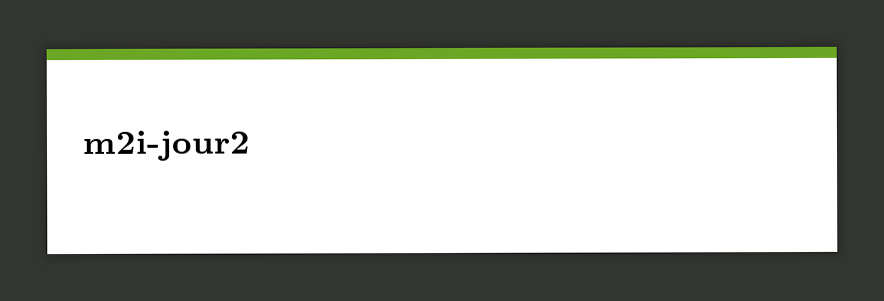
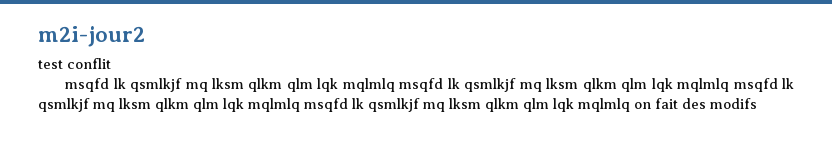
(251, 146) none -> [38,58,111,69] [65,78,794,92] [38,98,757,112] // test conflit // msqfd lk qsmlkjf mq lksm qlkm qlm lqk mqlmlq msqfd lk qsmlkjf mq lksm qlkm qlm lqk mqlmlq msqfd lk qsmlkjf mq lksm qlkm qlm lqk mqlmlq msqfd lk qsmlkjf mq lksm qlkm qlm lqk mqlmlq on fait des modifs

